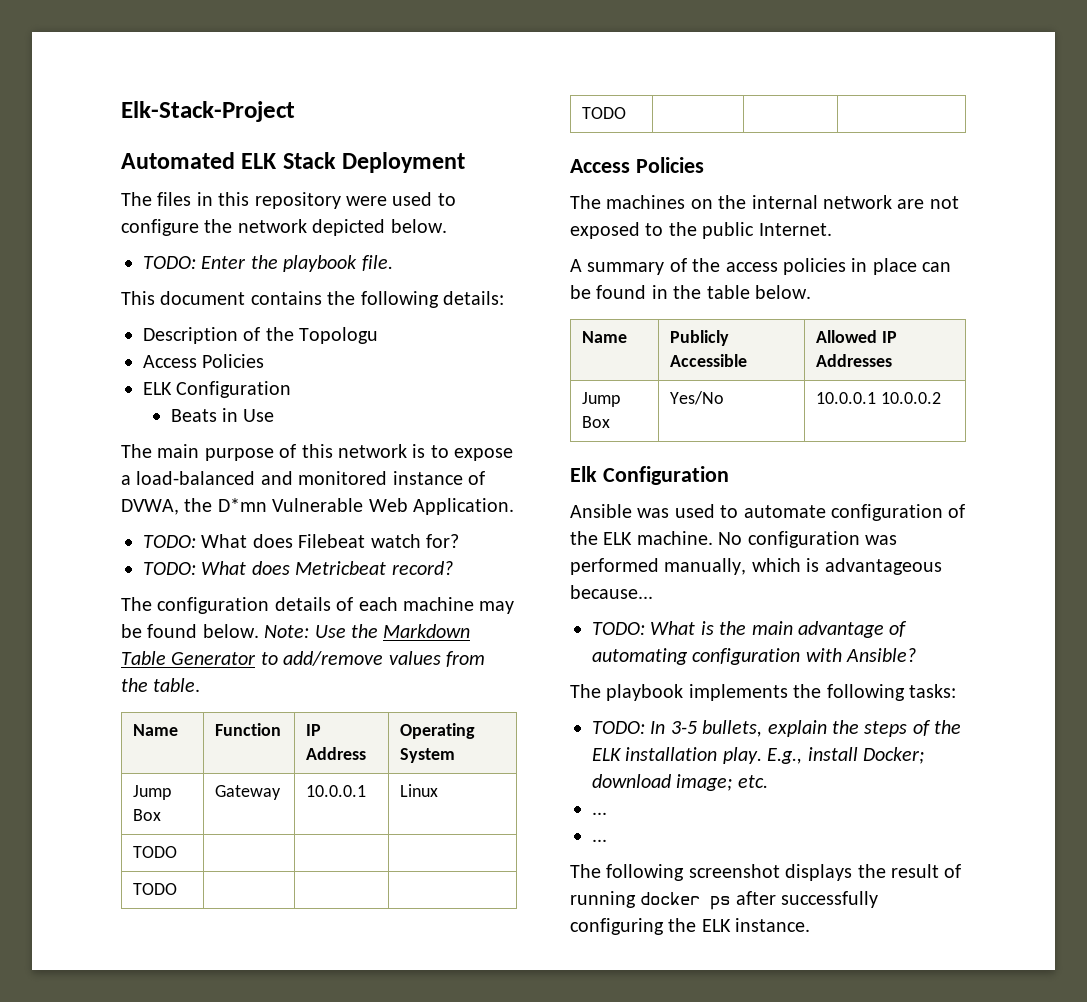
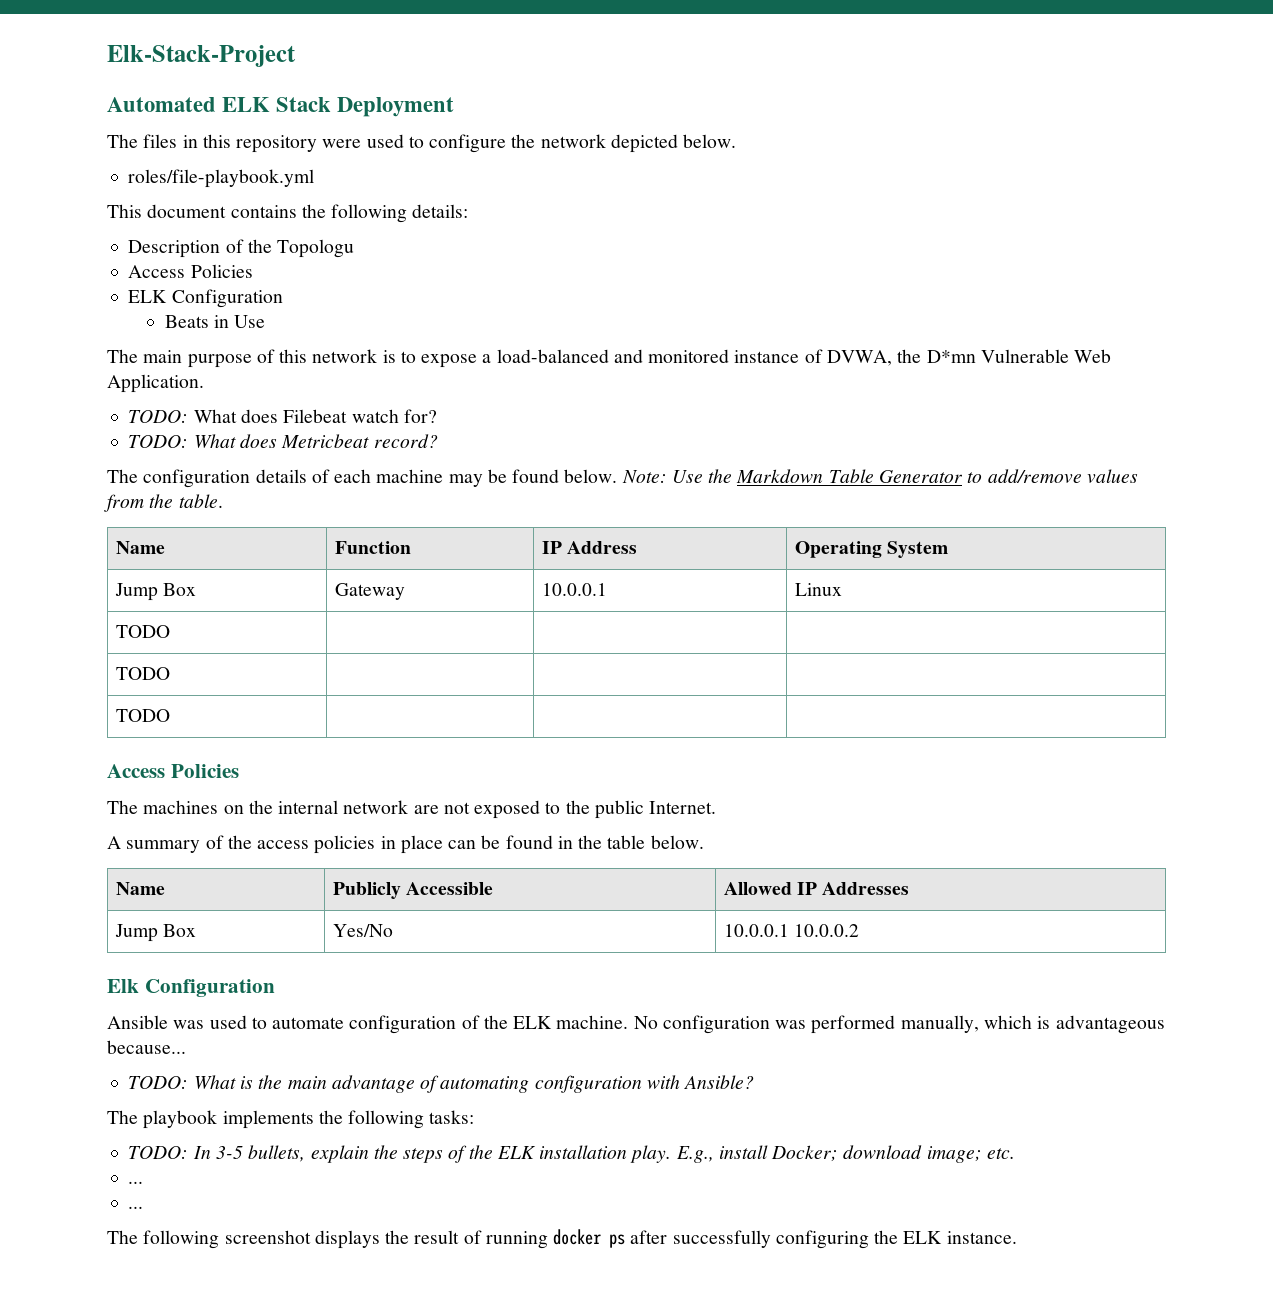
[143,255,393,272] TODO: Enter the playbook file. -> [128,169,315,188] roles/file-playbook.yml

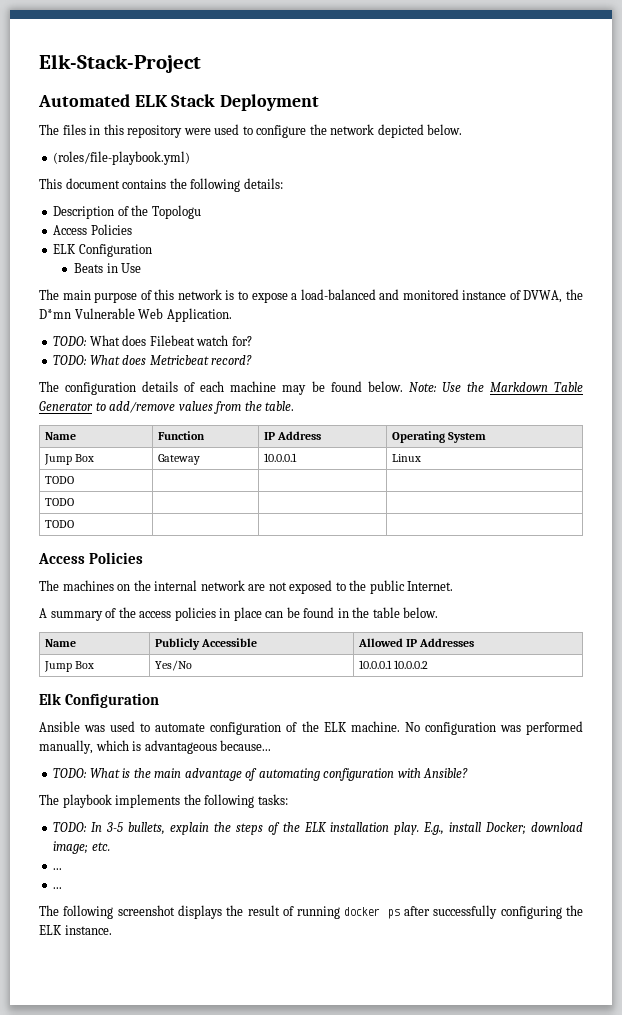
[128,169,315,188] roles/file-playbook.yml -> [53,151,191,165] (roles/file-playbook.yml)

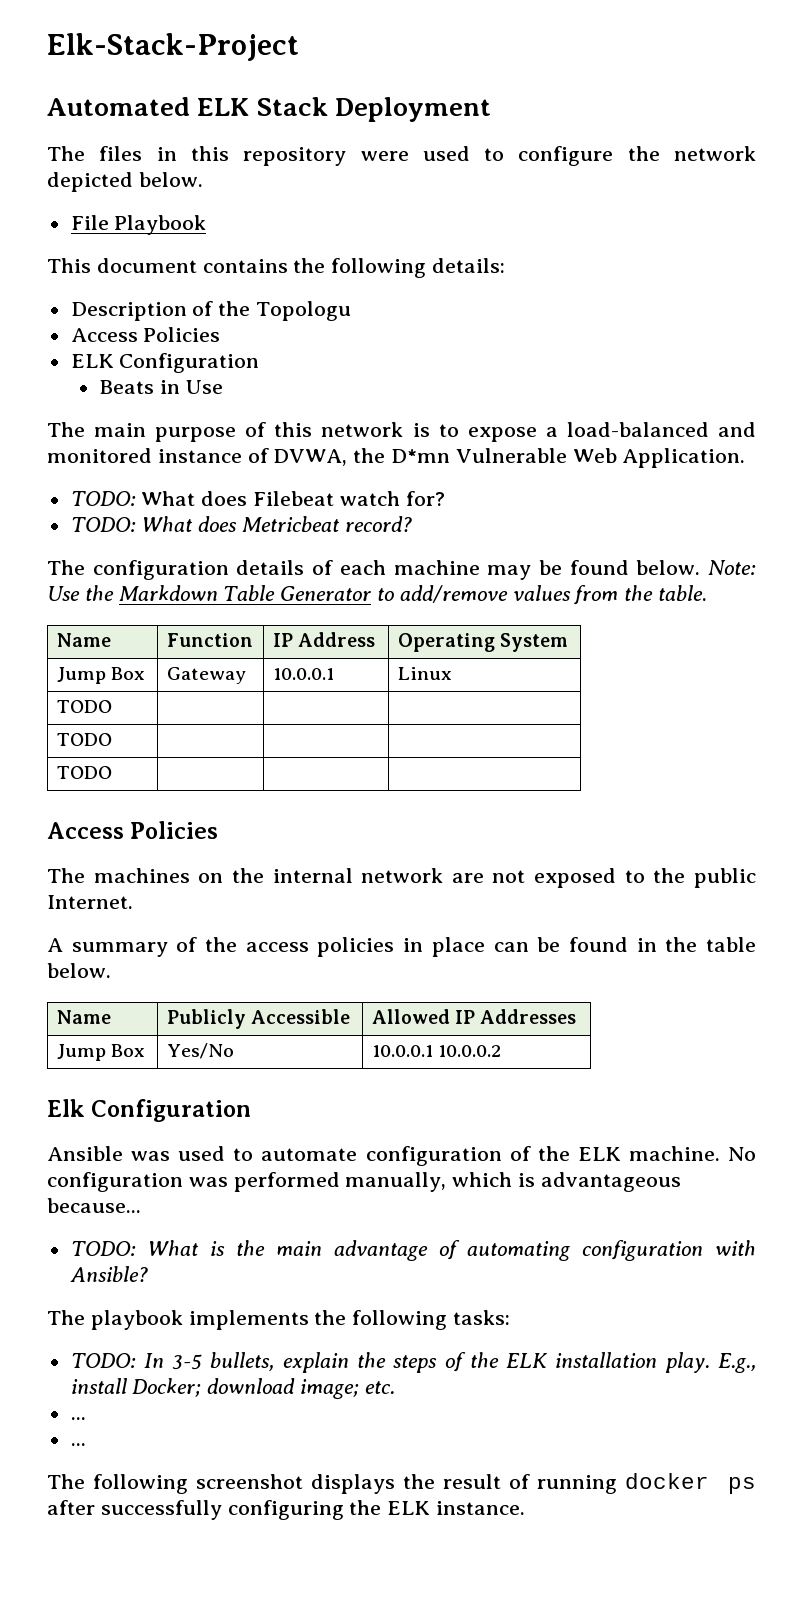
[53,151,191,165] (roles/file-playbook.yml) -> [70,215,207,235] File Playbook

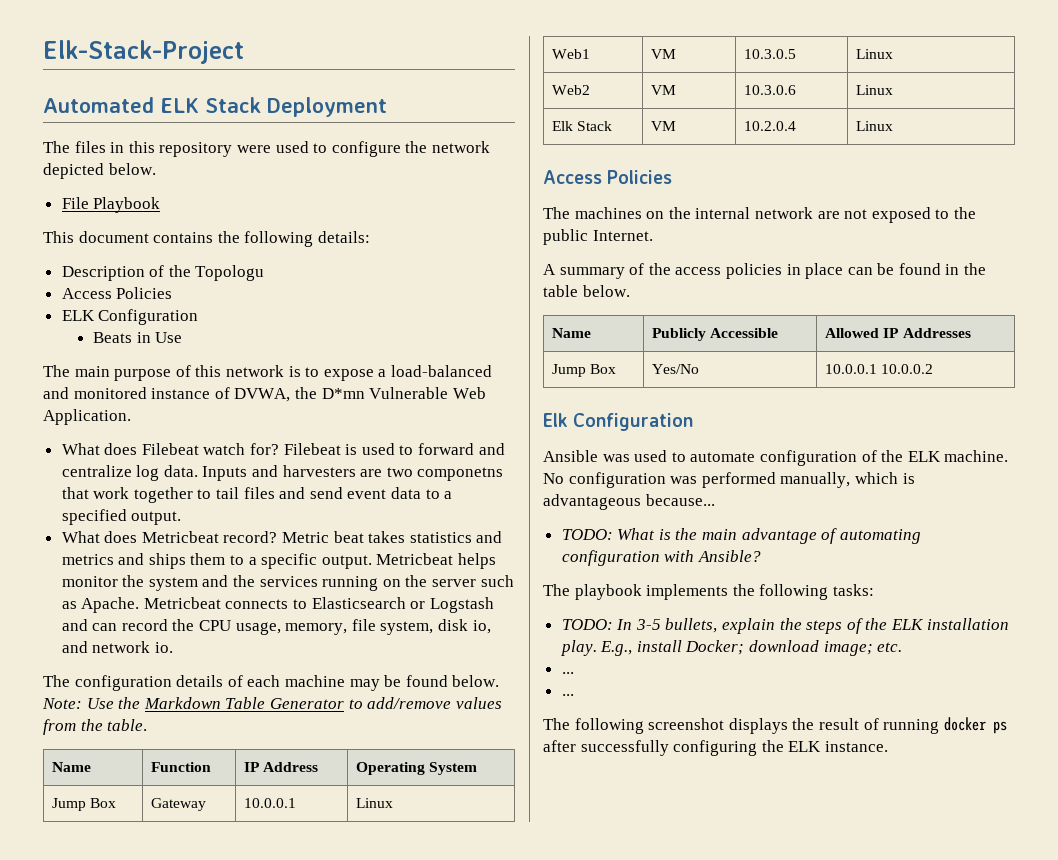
[70,491,136,506] TODO: -> (131, 417) none
[70,516,412,532] // TODO: What does Metricbeat record? -> [283,443,505,455] [61,465,504,481] [61,487,453,503] [61,509,182,525] [61,531,503,543] [61,553,497,569] [61,575,514,591] [61,597,494,613] [61,619,491,635] [61,641,173,653] Filebeat is used to forward and centralize log data. Inputs and harvesters are two componetns that work together to tail files and send event data to a specified output. // What does Metricbeat record? Metric beat takes statistics and metrics and ships them to a specific output. Metricbeat helps monitor the system and the services running on the server such as Apache. Metricbeat connects to Elasticsearch or Logstash and can record the CPU usage, memory, file system, disk io, and network io.
[56,700,112,713] [56,733,112,746] [56,766,112,779] TODO | | | // TODO | | | // TODO | | | -> [552,49,591,59] [651,49,677,59] [744,49,797,59] [856,49,894,59] [552,85,591,95] [651,85,677,95] [744,85,797,95] [856,85,894,95] [552,121,613,131] [651,121,677,131] [744,121,797,131] [856,121,894,131] Web1 | VM | 10.3.0.5 | Linux // Web2 | VM | 10.3.0.6 | Linux // Elk Stack | VM | 10.2.0.4 | Linux

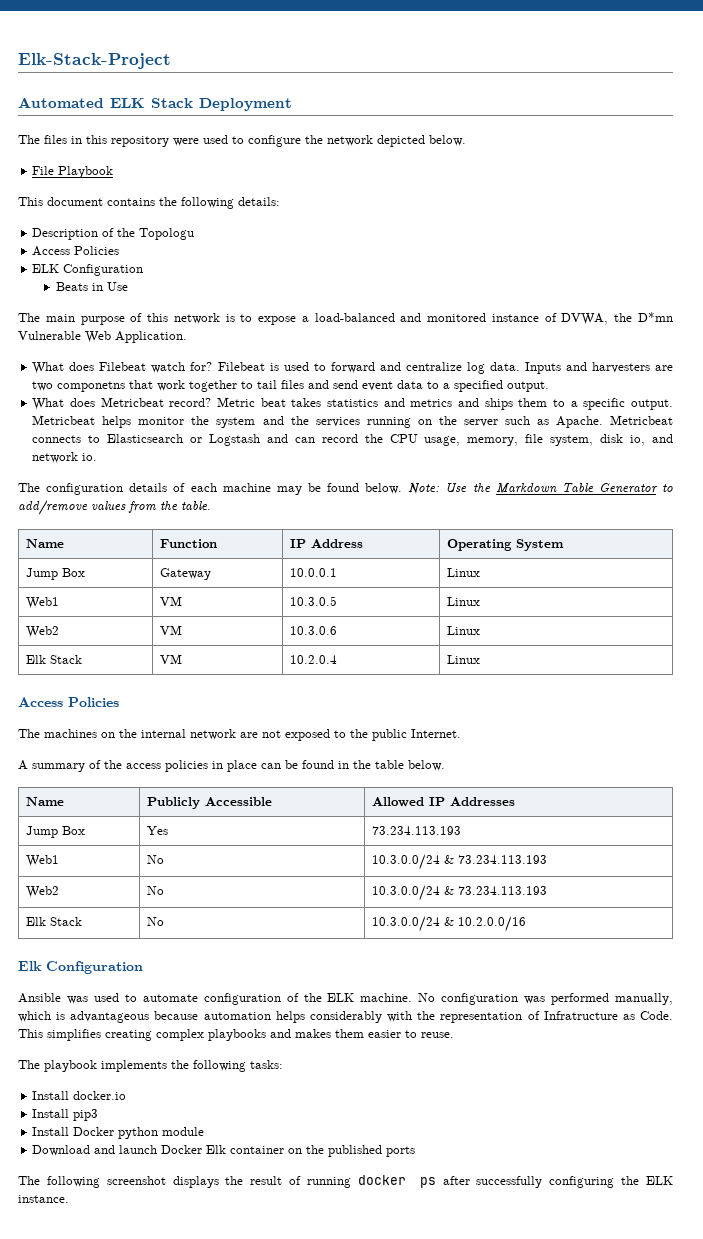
[652,364,700,374] [825,364,934,374] Yes/No | 10.0.0.1 10.0.0.2 -> [147,826,169,835] [372,826,462,835] [26,855,60,867] [147,855,165,864] [372,854,548,870] [26,886,60,898] [147,886,165,895] [372,885,548,901] [26,917,83,926] [147,917,165,926] [372,916,527,932] Yes | 73.234.113.193 // Web1 | No | 10.3.0.0/24 & 73.234.113.193 // Web2 | No | 10.3.0.0/24 & 73.234.113.193 // Elk Stack | No | 10.3.0.0/24 & 10.2.0.0/16
[645,494,715,506] [561,528,921,544] [561,550,761,566] because... // TODO: What is the main advantage of automating configuration with Ansible? -> [154,1011,673,1023] [18,1029,454,1041] because automation helps considerably with the representation of Infratructure as Code. This simplifies creating complex playbooks and makes them easier to reuse.
[561,618,1009,634] [560,640,903,656] [561,672,574,674] [561,694,574,696] TODO: In 3-5 bullets, explain the steps of the ELK installation play. E.g., install Docker; download image; etc. // ... // ... -> [32,1091,127,1100] [32,1109,99,1121] [32,1127,205,1139] [32,1145,416,1157] Install docker.io // Install pip3 // Install Docker python module // Download and launch Docker Elk container on the published ports

